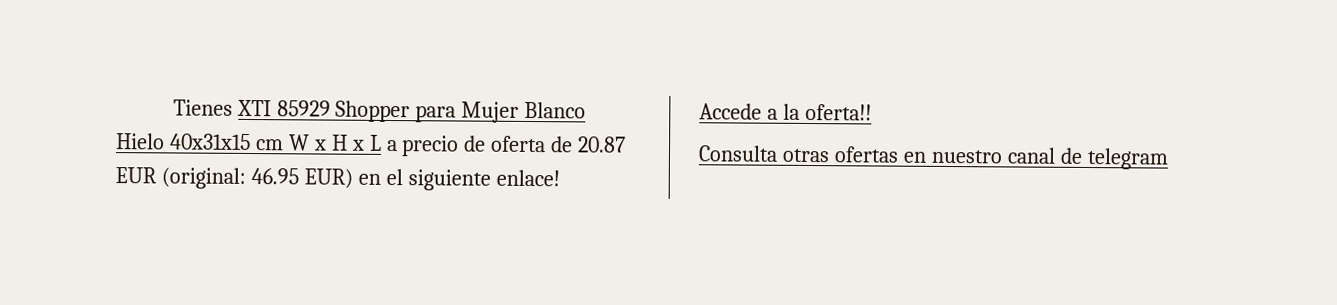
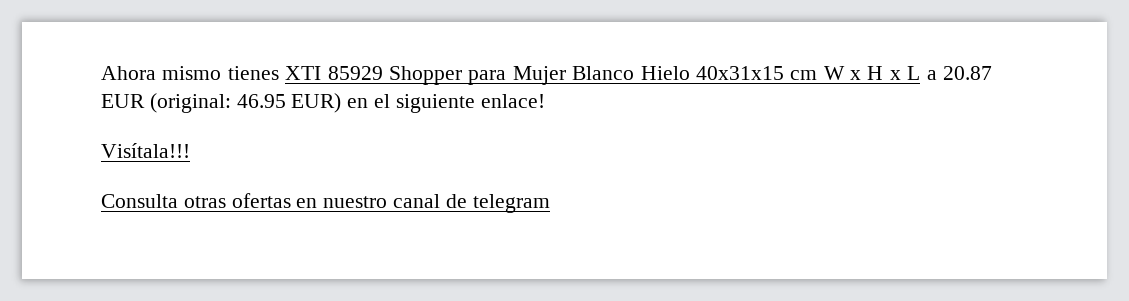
[172,99,233,116] Tienes -> [101,66,279,80] Ahora mismo tienes
[401,135,574,157] precio de oferta de -> (937, 75) none
[699,103,872,121] Accede a la oferta!! -> [101,143,190,158] Visítala!!!

